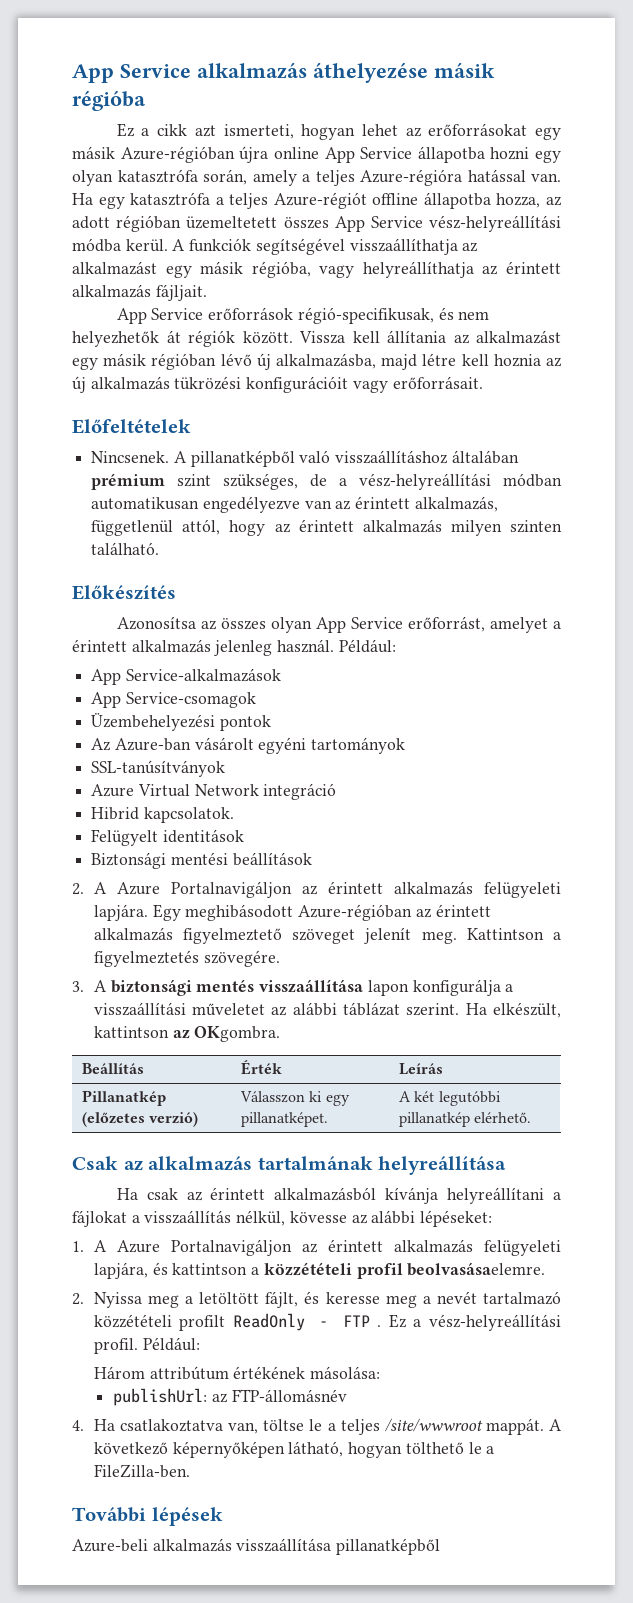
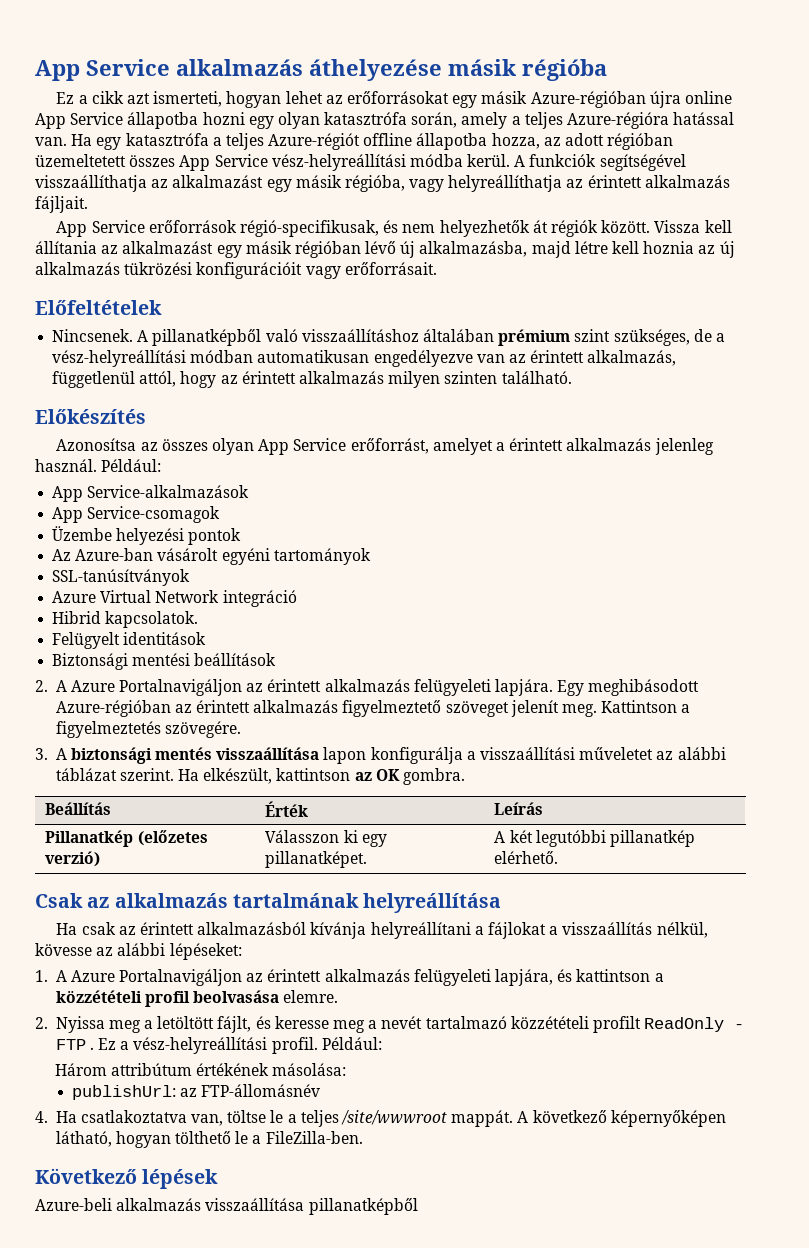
[91,713,216,731] Üzembehelyezési -> [52,526,185,545] Üzembe helyezési
[194,1026,281,1042] OKgombra. -> [375,768,466,785] OK gombra.
[407,1262,546,1276] beolvasásaelemre. -> [193,990,339,1003] beolvasása elemre.
[72,1507,146,1522] További -> [35,1168,137,1184] Következő

